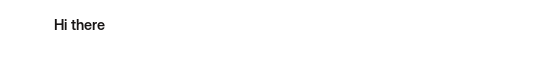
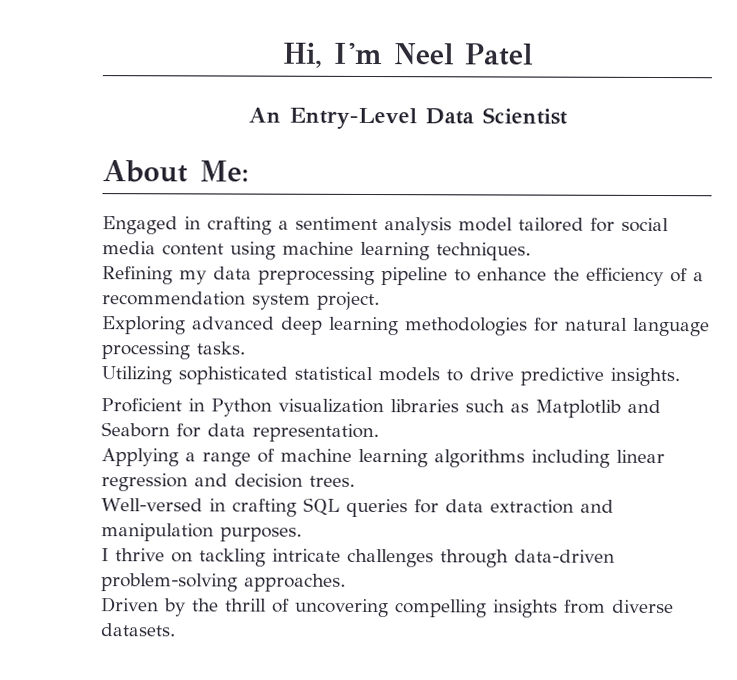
[54,19,105,30] Hi there -> [282,42,535,68] [247,107,568,130] [102,160,249,183] [102,216,669,236] [102,241,531,261] [102,266,704,287] [102,291,380,311] [102,316,710,337] [101,341,245,360] [101,366,680,387] [101,398,661,418] [101,422,379,443] [101,448,665,468] [101,473,355,492] [101,497,614,518] [101,523,302,542] [101,548,615,568] [101,573,346,592] [101,597,674,618] [100,623,176,637] Hi, I'm Neel Patel // An Entry-Level Data Scientist // About Me: // Engaged in crafting a sentiment analysis model tailored for social media content using machine learning techniques. // Refining my data preprocessing pipeline to enhance the efficiency of a recommendation system project. // Exploring advanced deep learning methodologies for natural language processing tasks. // Utilizing sophisticated statistical models to drive predictive insights. // Proficient in Python visualization libraries such as Matplotlib and Seaborn for data representation. // Applying a range of machine learning algorithms including linear regression and decision trees. // Well-versed in crafting SQL queries for data extraction and manipulation purposes. // I thrive on tackling intricate challenges through data-driven problem-solving approaches. // Driven by the thrill of uncovering compelling insights from diverse datasets.

